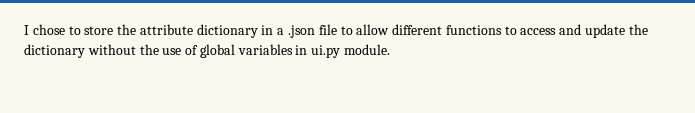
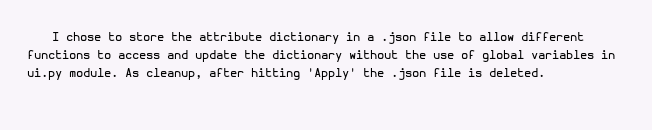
(391, 49) none -> [125,68,545,80] As cleanup, after hitting 'Apply' the .json file is deleted.

